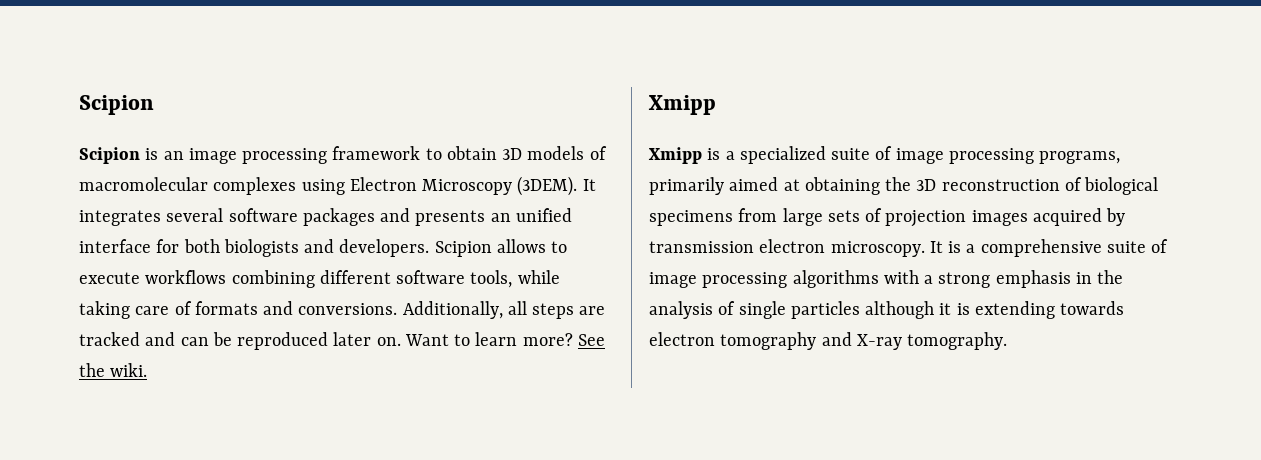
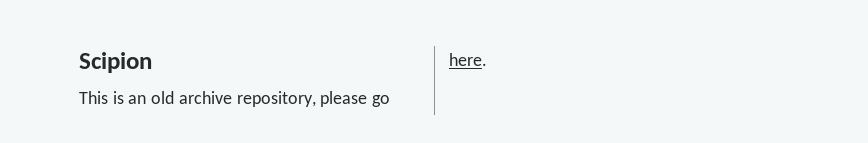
[79,147,140,164] Scipion -> [79,91,108,104] This
[188,146,607,164] [79,176,596,196] [79,208,572,226] [79,239,568,257] [79,270,560,288] [79,301,606,319] [79,332,605,350] [79,363,148,377] [648,95,716,115] [648,146,1121,164] [649,177,1159,195] [649,208,1126,227] [649,239,1169,257] [649,270,1124,288] [649,301,1125,319] [649,332,1008,350] image processing framework to obtain 3D models of macromolecular complexes using Electron Microscopy (3DEM). It integrates several software packages and presents an unified interface for both biologists and developers. Scipion allows to execute workflows combining different software tools, while taking care of formats and conversions. Additionally, all steps are tracked and can be reproduced later on. Want to learn more? See the wiki. // Xmipp // Xmipp is a specialized suite of image processing programs, primarily aimed at obtaining the 3D reconstruction of biological specimens from large sets of projection images acquired by transmission electron microscopy. It is a comprehensive suite of image processing algorithms with a strong emphasis in the analysis of single particles although it is extending towards electron tomography and X-ray tomography. -> [151,91,391,107] [449,53,487,66] old archive repository, please go here.

